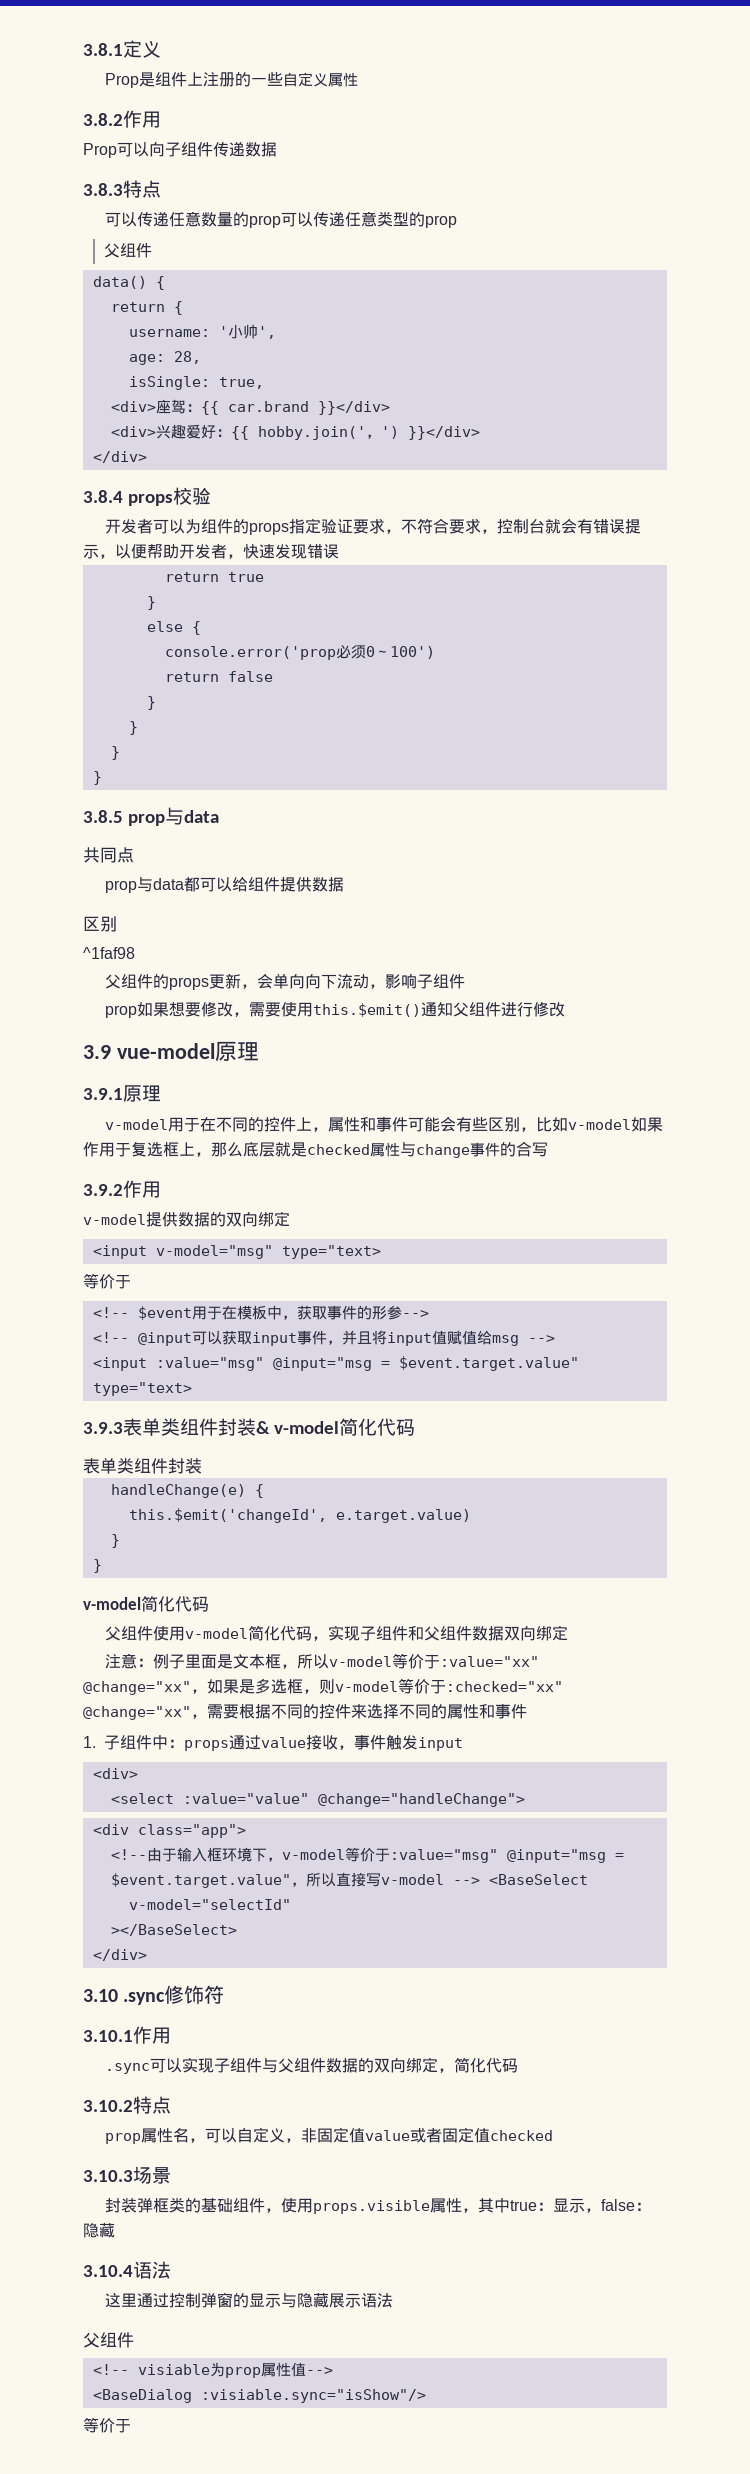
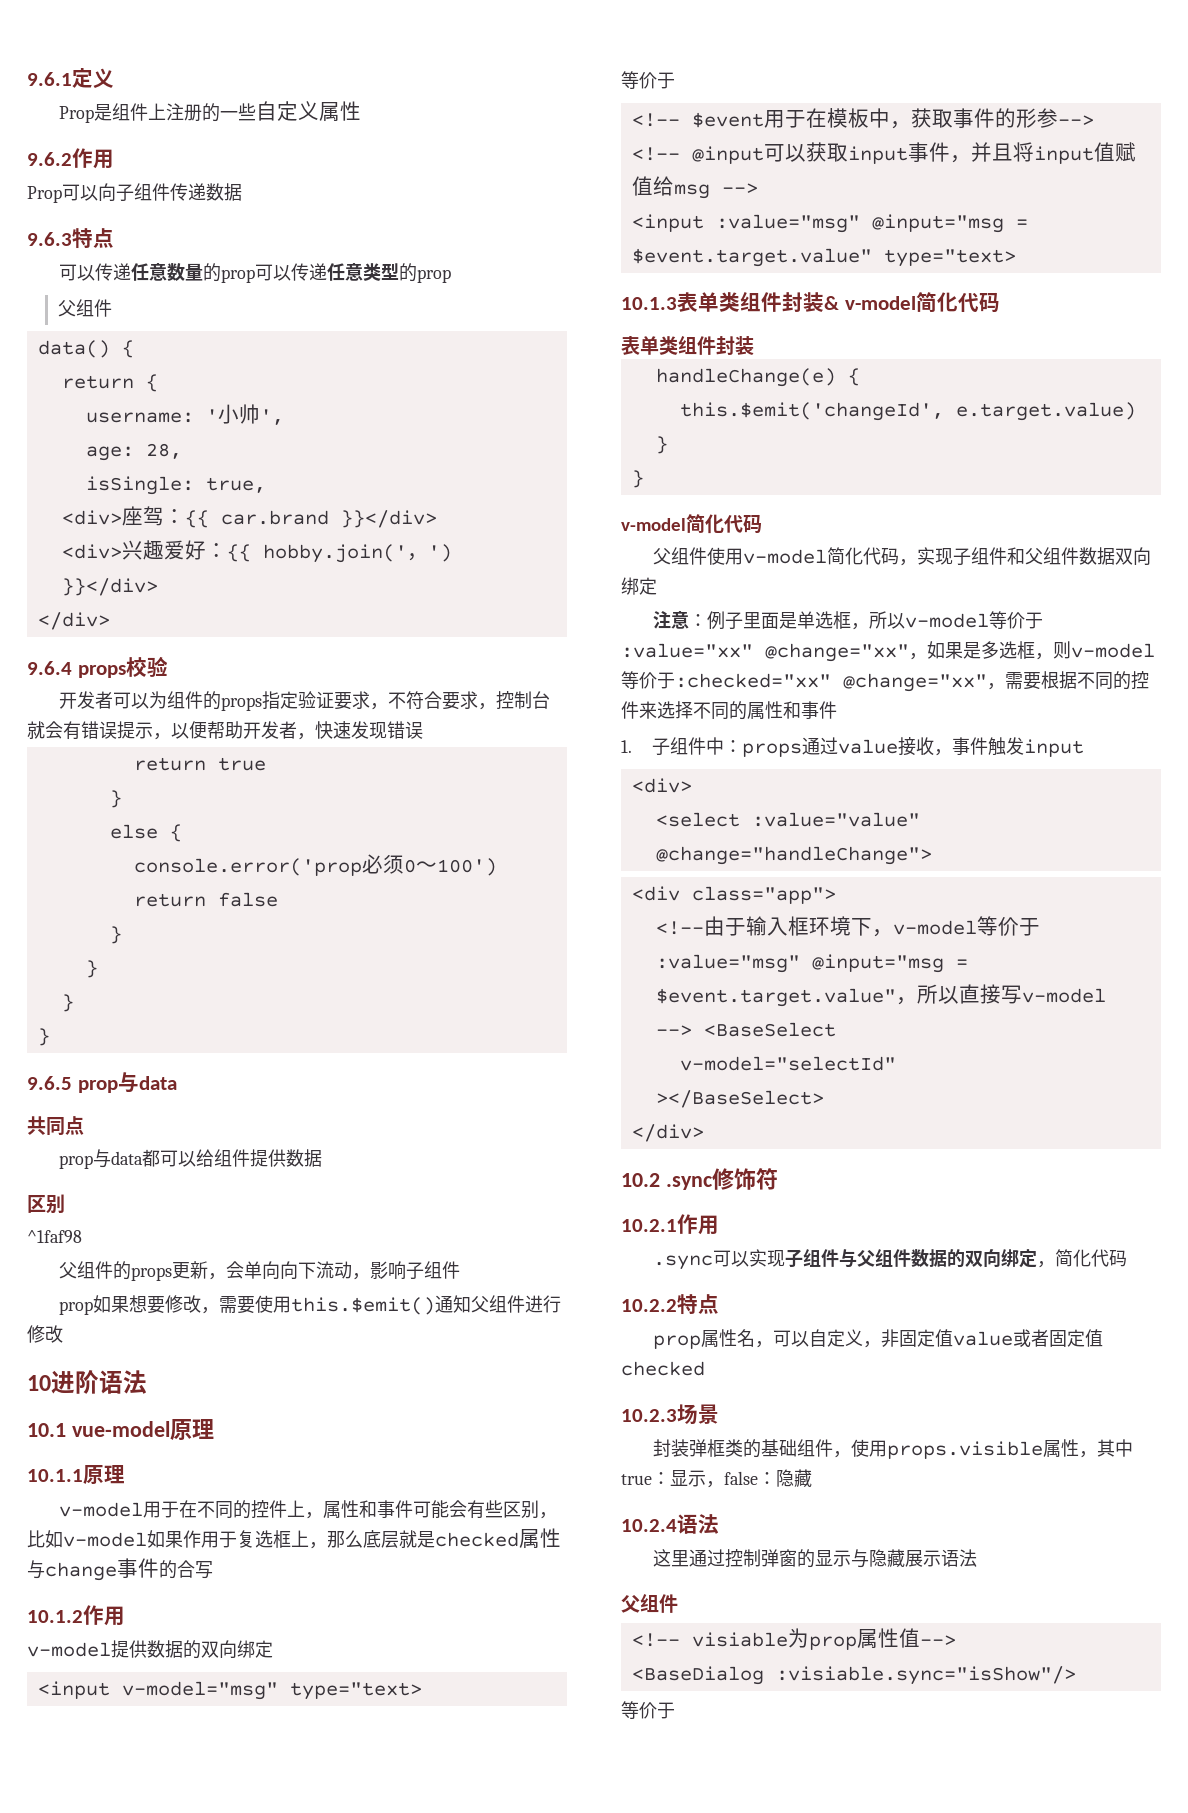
[83,43,123,56] 3.8.1 -> [27,72,72,86] 9.6.1
[83,113,123,126] 3.8.2 -> [27,152,72,166] 9.6.2
[83,183,123,196] 3.8.3 -> [27,232,72,246] 9.6.3
[83,490,123,503] 3.8.4 -> [27,661,72,675] 9.6.4
[83,810,123,823] 3.8.5 -> [27,1076,72,1090] 9.6.5
[83,1045,111,1059] 3.9 -> [27,1370,147,1394] [27,1423,66,1437] 10进阶语法 // 10.1
[83,1088,123,1100] 3.9.1 -> [27,1469,83,1482] 10.1.1
[83,1184,123,1196] 3.9.2 -> [27,1610,83,1623] 10.1.2
[83,1422,123,1434] 3.9.3 -> [621,297,677,310] 10.1.3
[233,1654,266,1669] 文本 -> [797,611,834,629] 单选
[83,1989,118,2002] 3.10 -> [621,1173,660,1187] 10.2
[83,2030,133,2042] 3.10.1 -> [621,1219,677,1232] 10.2.1
[83,2100,133,2112] 3.10.2 -> [621,1299,677,1312] 10.2.2
[83,2170,133,2182] 3.10.3 -> [621,1409,677,1422] 10.2.3
[83,2265,133,2277] 3.10.4 -> [621,1519,677,1532] 10.2.4

